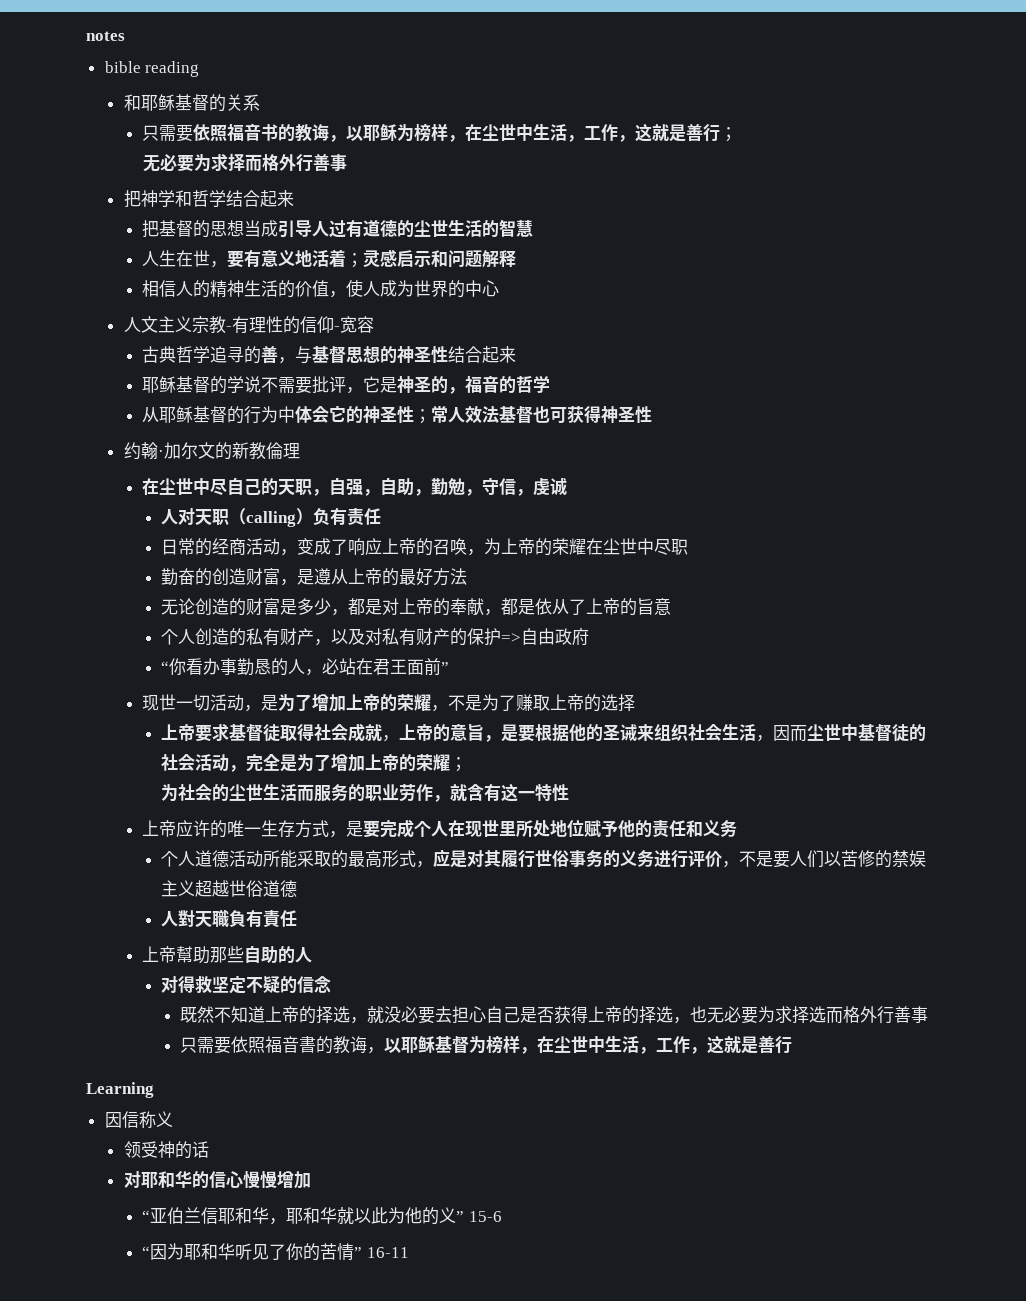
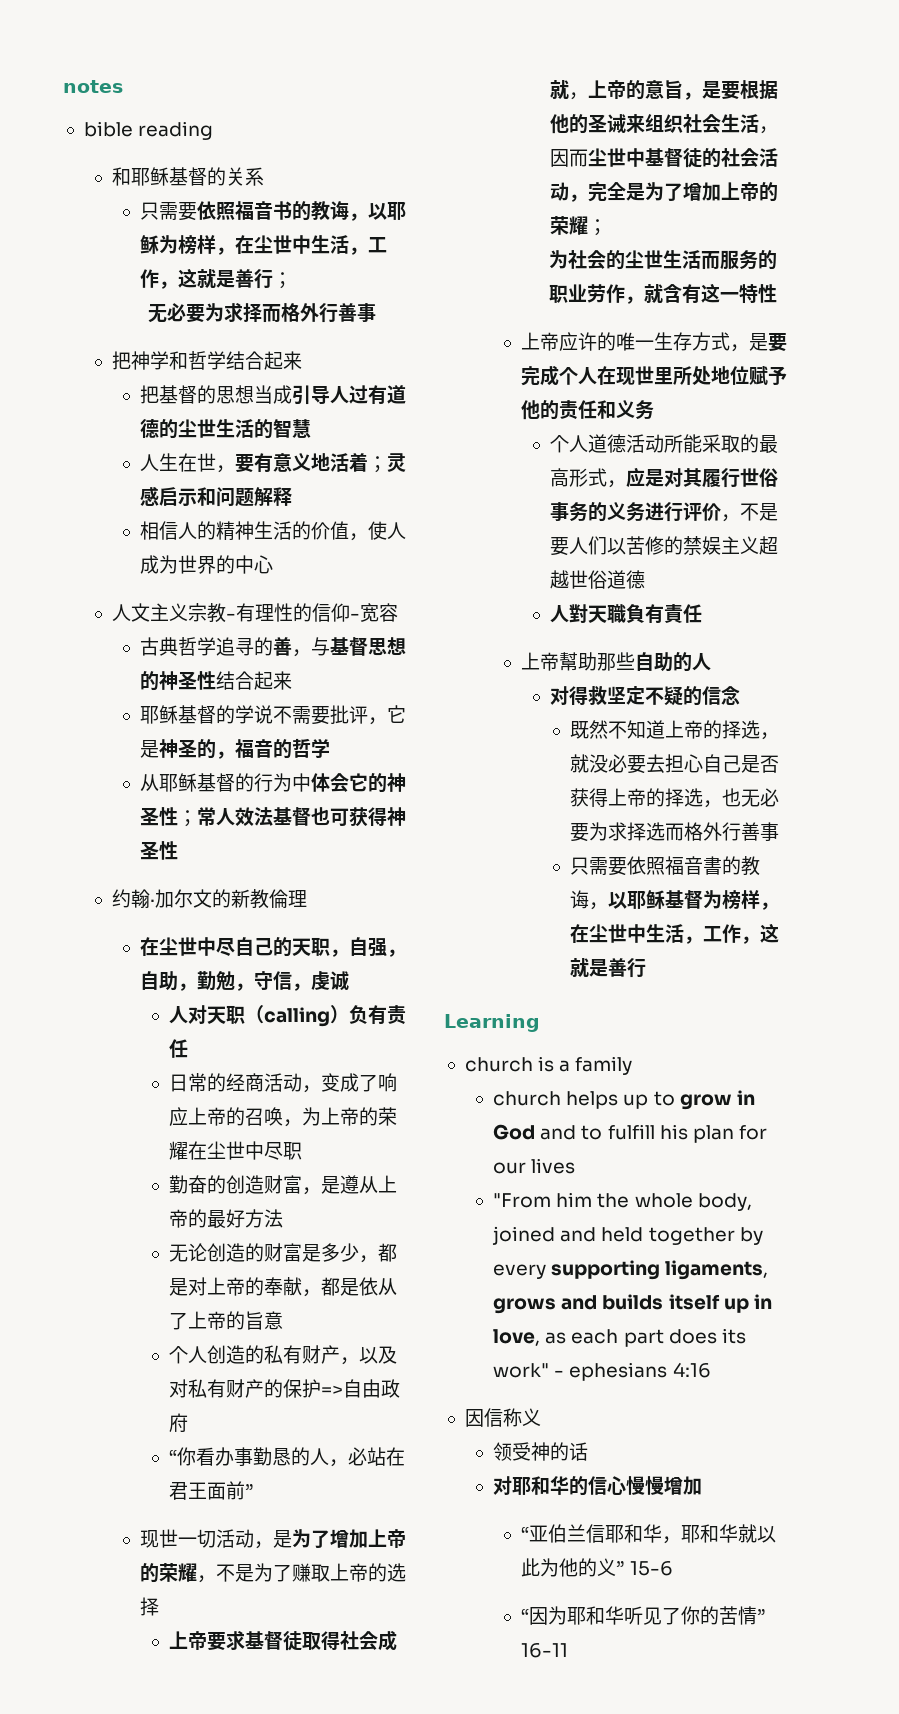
(154, 1090) none -> [464,1056,633,1075] [493,1090,755,1110] [493,1124,767,1143] [493,1158,576,1174] [493,1192,752,1211] [492,1226,763,1245] [493,1260,769,1280] [493,1294,772,1314] [493,1328,746,1347] [493,1362,711,1381] // church is a family // church helps up to grow in God and to fulfill his plan for our lives // "From him the whole body, joined and held together by every supporting ligaments, grows and builds itself up in love, as each part does its work" - ephesians 4:16

